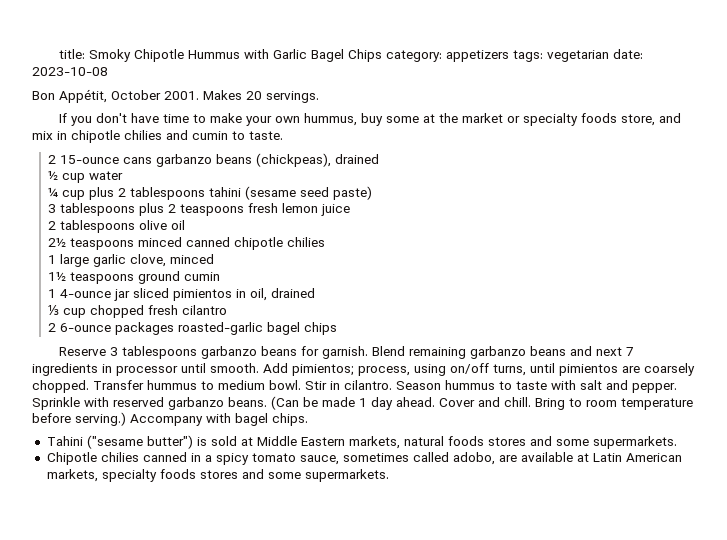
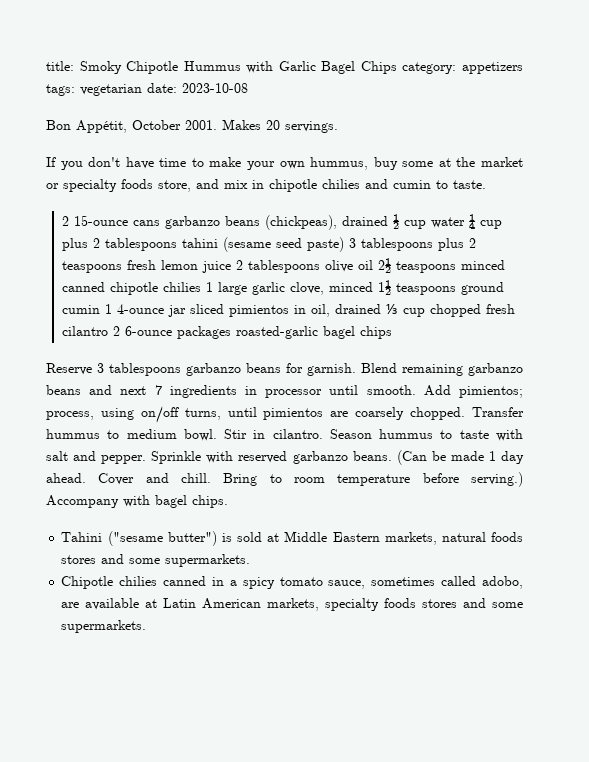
(380, 159) // -> (388, 221) none
(124, 175) // -> (465, 222) none
(373, 193) // -> (344, 244) none
(351, 210) // -> (231, 267) none
(186, 225) // -> (373, 265) none
(326, 242) // -> (201, 287) none
(215, 259) // -> (373, 287) none
(221, 276) // -> (100, 309) none
(316, 293) // -> (381, 309) none
(228, 310) // -> (108, 331) none

